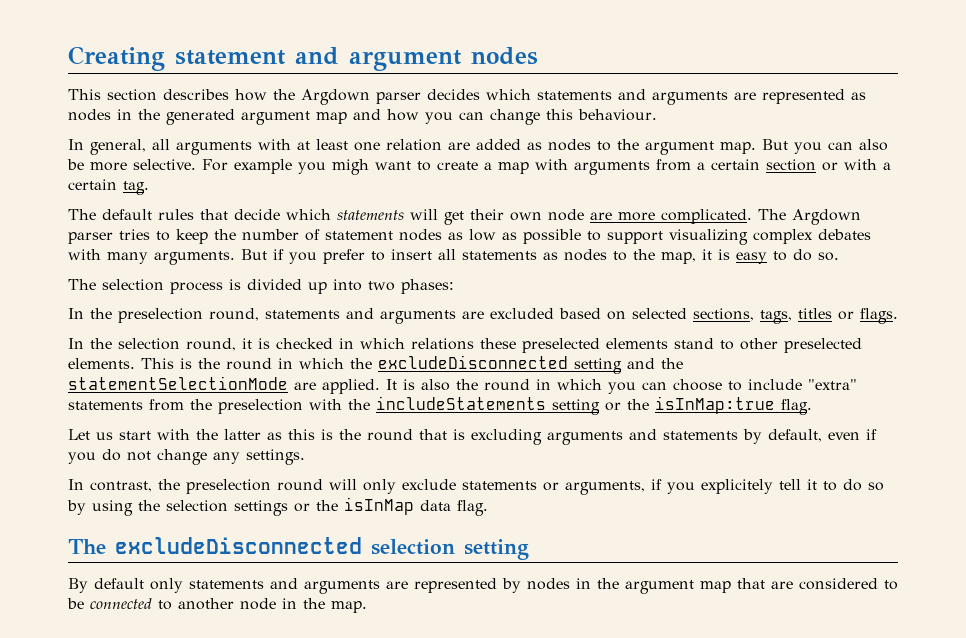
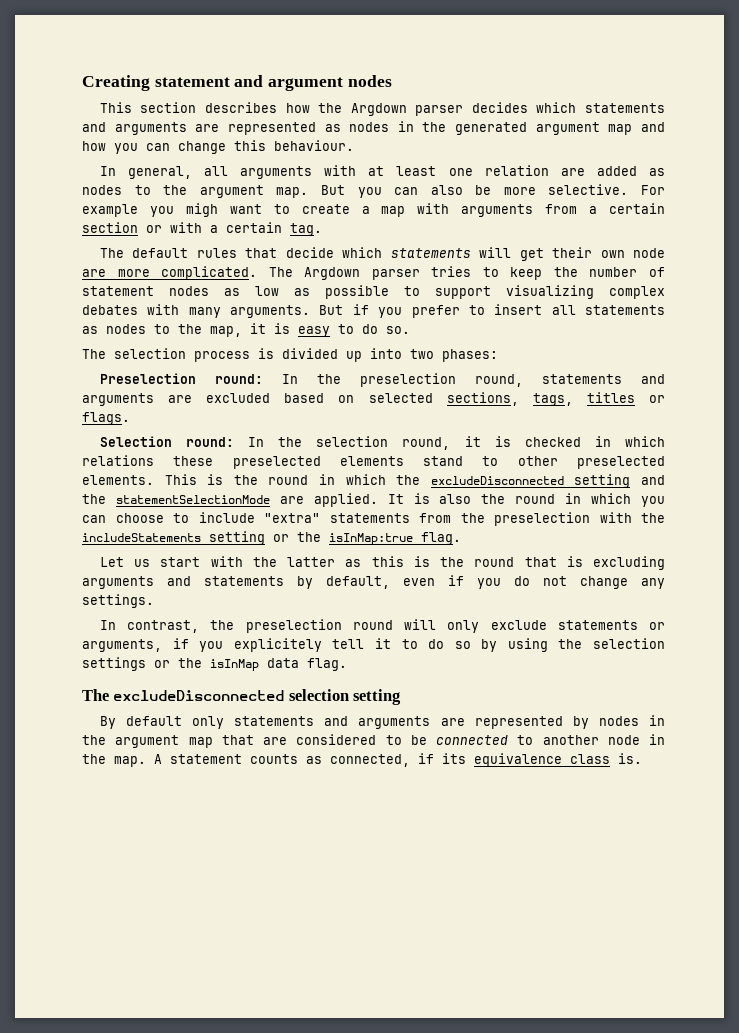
(454, 286) none -> [99,373,263,384] Preselection round:
(898, 316) none -> [99,436,234,447] Selection round:
(367, 607) none -> [154,753,642,767] A statement counts as connected, if its equivalence class is.

